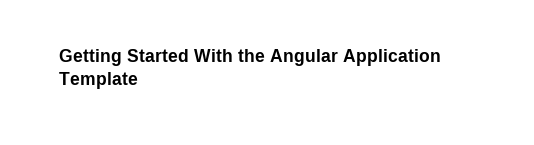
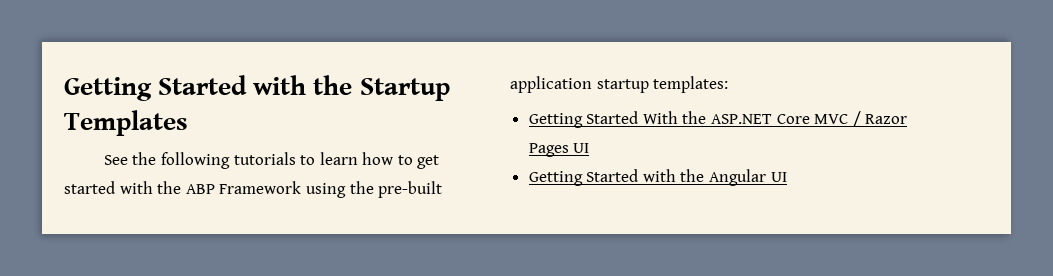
[59,49,441,66] [59,72,138,89] Getting Started With the Angular Application Template -> [64,75,450,101] [64,110,188,136] [103,152,440,169] [64,181,443,198] [510,76,729,93] [528,111,908,128] [528,143,590,157] [528,169,787,186] Getting Started with the Startup Templates // See the following tutorials to learn how to get started with the ABP Framework using the pre-built application startup templates: // Getting Started With the ASP.NET Core MVC / Razor Pages UI // Getting Started with the Angular UI

